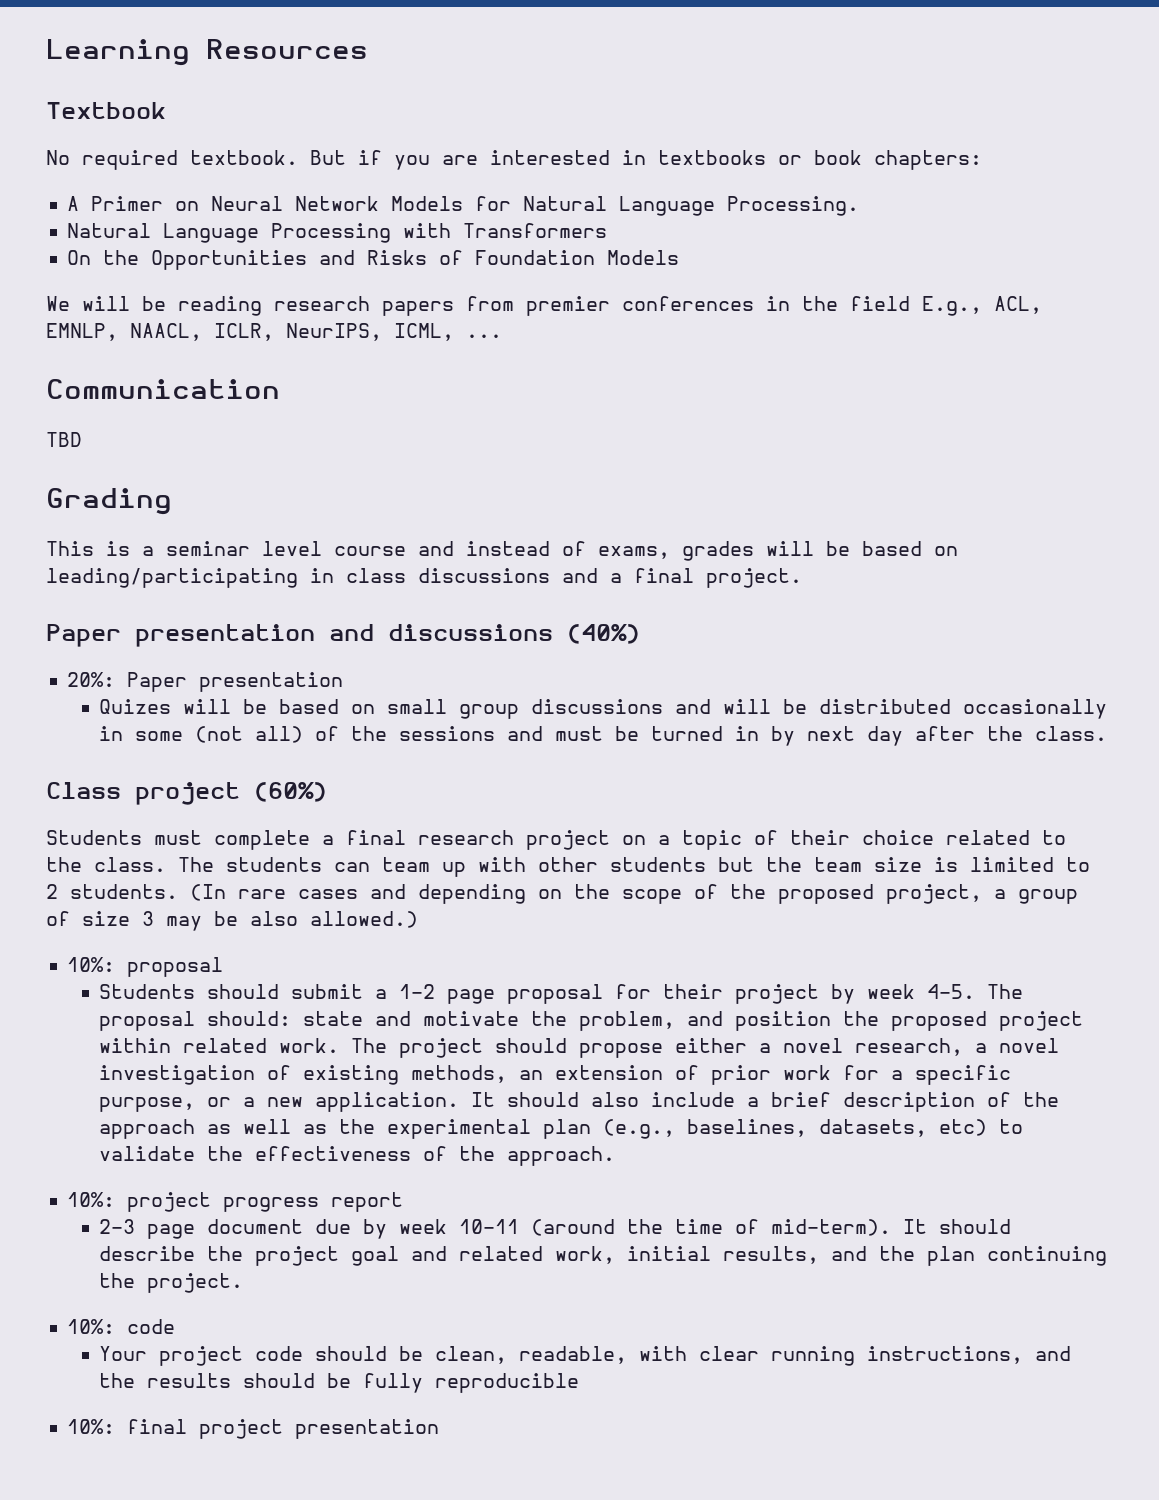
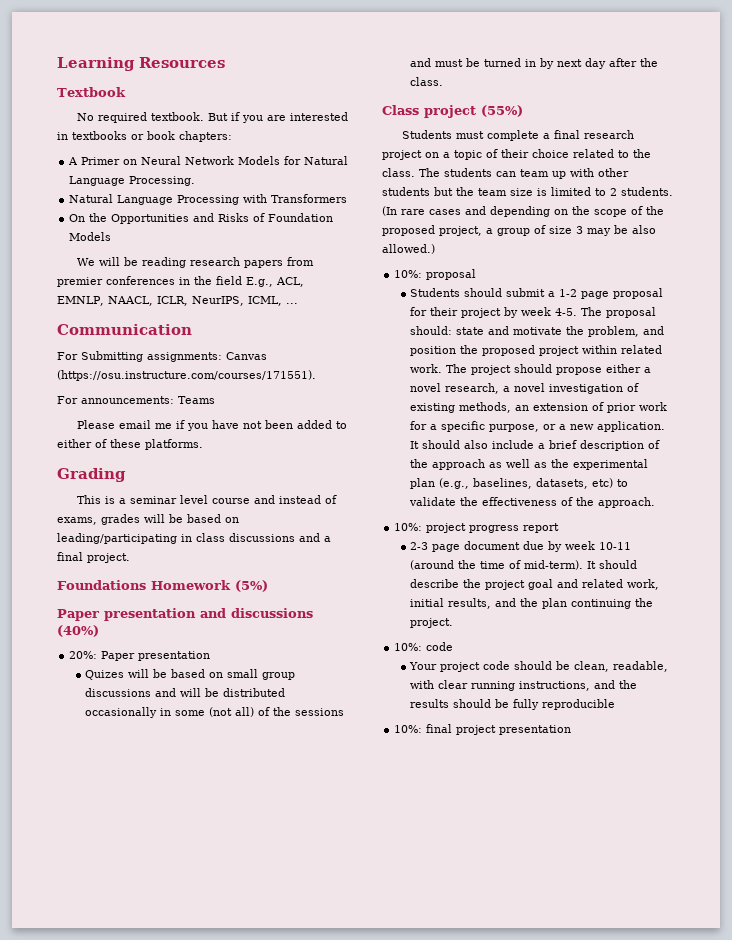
[46,432,82,447] TBD -> [57,351,267,362] [57,370,316,381] [57,396,215,404] [77,420,348,431] [57,439,203,450] For Submitting assignments: Canvas (https://osu.instructure.com/courses/171551). // For announcements: Teams // Please email me if you have not been added to either of these platforms.
(802, 578) none -> [57,580,268,592] // Foundations Homework (5%)
[254,782,327,802] (60%) -> [481,105,523,117] (55%)

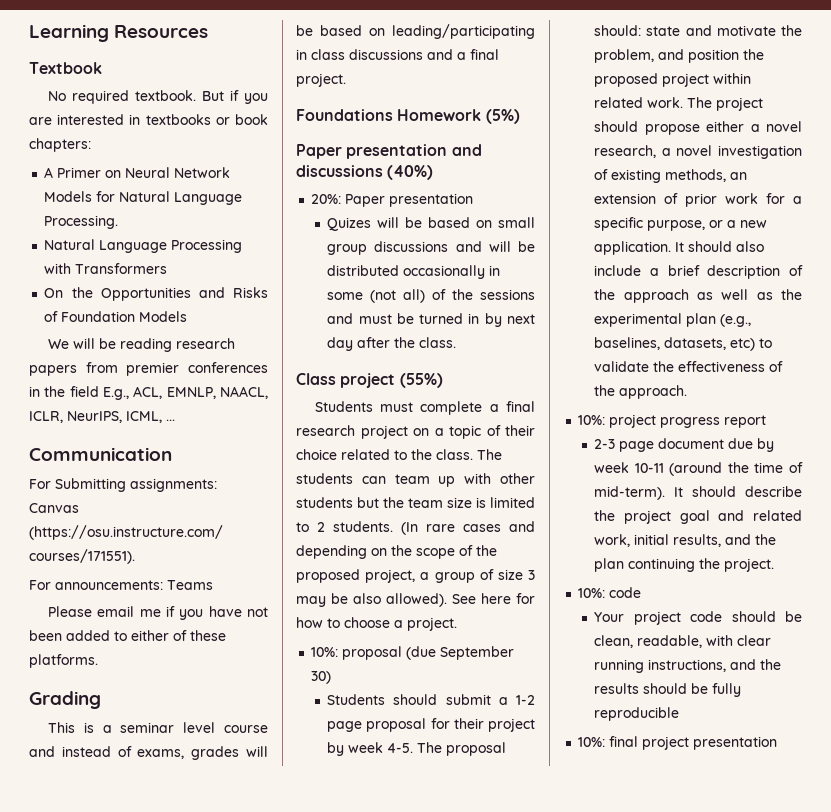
[382,244,435,254] allowed.) -> [386,593,535,607] [296,617,457,631] allowed). See here for how to choose a project.
(477, 274) none -> [406,646,515,660] [311,671,332,684] (due September 30)

